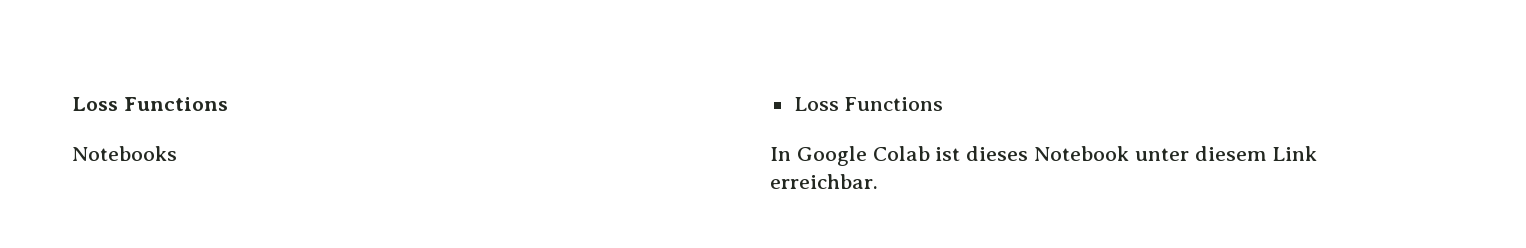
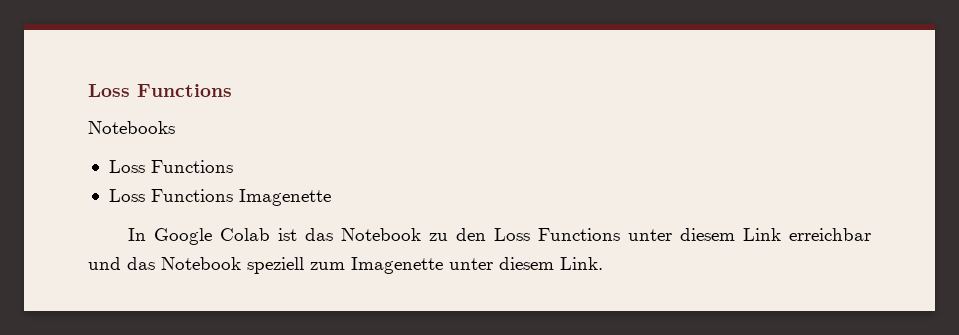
(944, 104) none -> [108,189,331,206] // Loss Functions Imagenette
[966,146,1318,161] [770,174,878,189] dieses Notebook unter diesem Link erreichbar. -> [304,228,872,241] [88,257,603,274] das Notebook zu den Loss Functions unter diesem Link erreichbar und das Notebook speziell zum Imagenette unter diesem Link.

